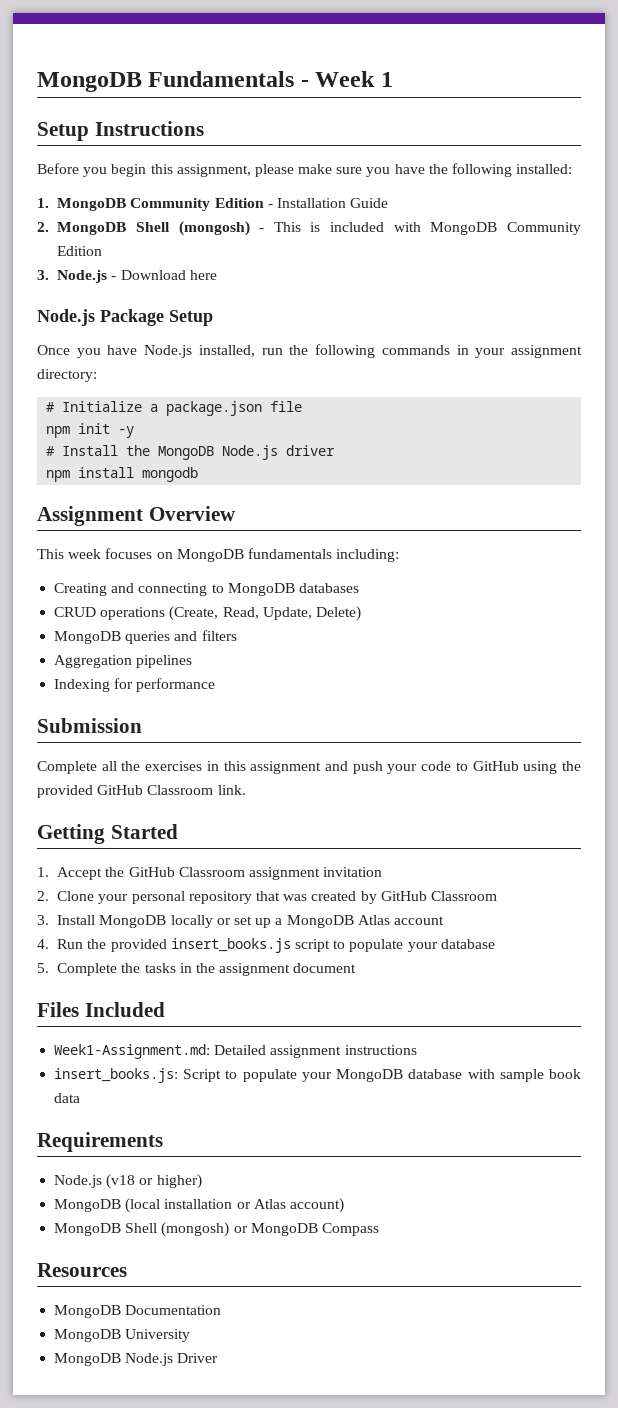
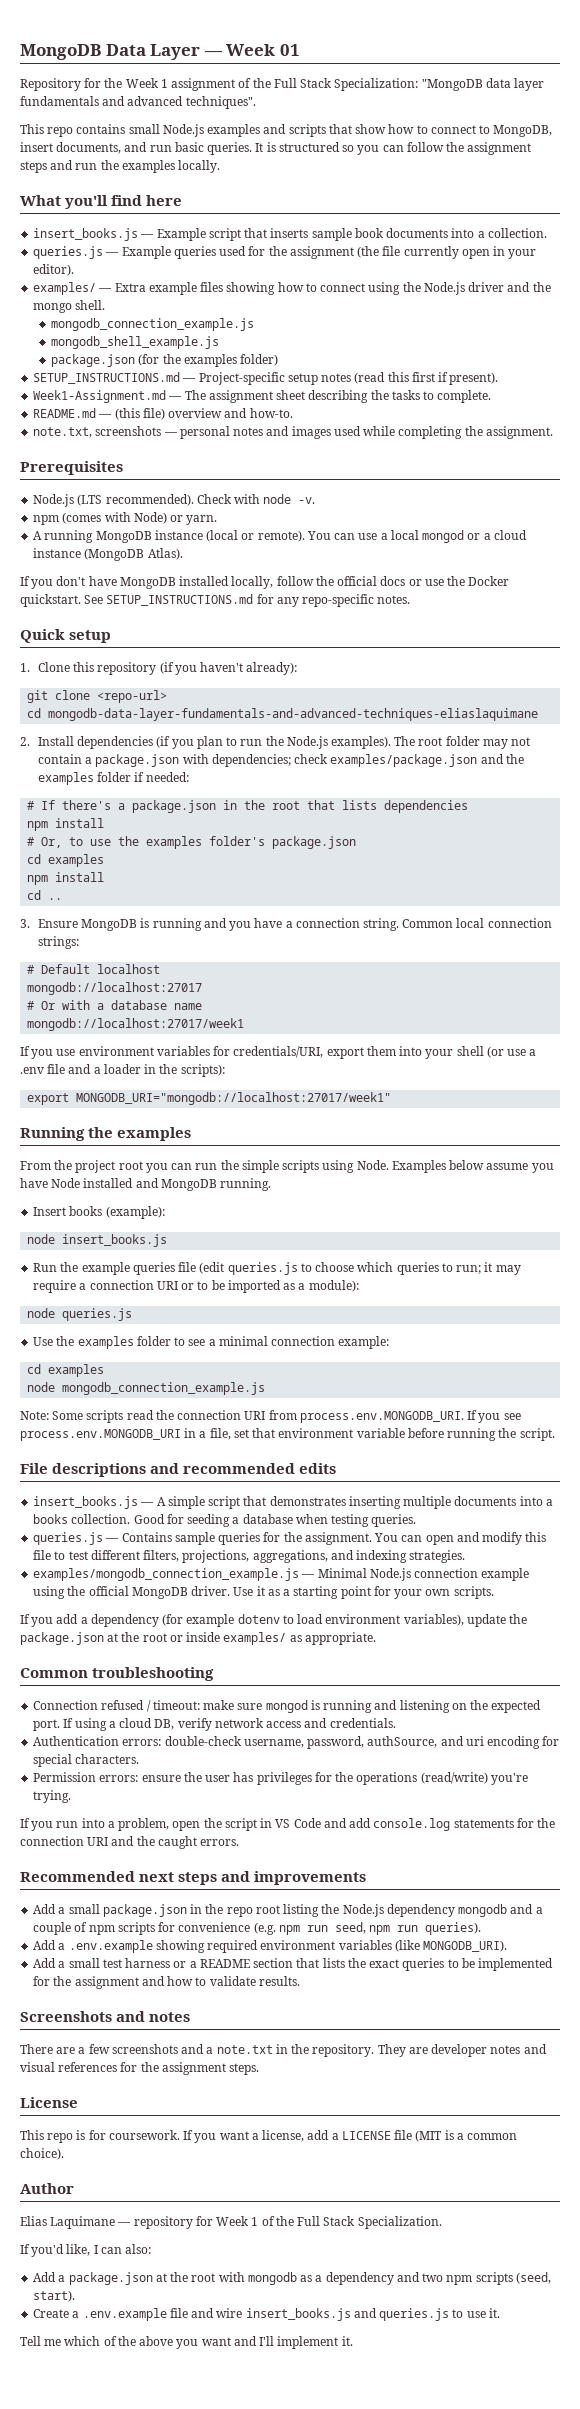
[37,71,393,92] [37,121,204,141] [37,163,573,177] [37,198,389,211] [37,221,581,236] [57,246,103,256] [37,270,217,283] [37,309,213,326] [37,344,582,358] [37,369,97,382] [46,401,303,416] [46,423,135,438] [46,445,336,460] [46,467,199,482] [37,506,236,526] [37,548,400,562] [54,583,359,596] [54,606,361,621] [54,630,237,644] [54,655,193,668] [54,678,216,692] [37,718,142,733] [37,761,581,774] [37,785,246,798] [37,824,178,844] [37,867,383,880] [37,891,497,904] [37,915,444,928] [37,938,495,953] [37,963,357,976] [37,1002,165,1017] [54,1044,417,1059] [54,1068,582,1083] [54,1093,81,1103] [37,1132,163,1152] [54,1174,202,1189] [54,1198,344,1213] [54,1222,379,1237] [37,1263,127,1277] [54,1305,222,1318] [54,1329,191,1342] [54,1353,219,1366] MongoDB Fundamentals - Week 1 // Setup Instructions // Before you begin this assignment, please make sure you have the following installed: // 1. MongoDB Community Edition - Installation Guide // 2. MongoDB Shell (mongosh) - This is included with MongoDB Community Edition // 3. Node.js - Download here // Node.js Package Setup // Once you have Node.js installed, run the following commands in your assignment directory: // # Initialize a package.json file // npm init -y // # Install the MongoDB Node.js driver // npm install mongodb // Assignment Overview // This week focuses on MongoDB fundamentals including: // Creating and connecting to MongoDB databases // CRUD operations (Create, Read, Update, Delete) // MongoDB queries and filters // Aggregation pipelines // Indexing for performance // Submission // Complete all the exercises in this assignment and push your code to GitHub using the provided GitHub Classroom link. // Getting Started // 1. Accept the GitHub Classroom assignment invitation // 2. Clone your personal repository that was created by GitHub Classroom // 3. Install MongoDB locally or set up a MongoDB Atlas account // 4. Run the provided insert_books.js script to populate your database // 5. Complete the tasks in the assignment document // Files Included // Week1-Assignment.md: Detailed assignment instructions // insert_books.js: Script to populate your MongoDB database with sample book data // Requirements // Node.js (v18 or higher) // MongoDB (local installation or Atlas account) // MongoDB Shell (mongosh) or MongoDB Compass // Resources // MongoDB Documentation // MongoDB University // MongoDB Node.js Driver -> [20,44,300,60] [20,78,545,91] [20,96,256,109] [20,124,553,137] [20,142,532,155] [20,160,221,173] [20,195,183,209] [33,228,547,241] [33,246,537,259] [33,264,75,276] [33,282,551,295] [33,300,106,313] [51,318,255,331] [51,336,220,349] [51,354,278,367] [33,372,499,385] [33,390,492,403] [33,408,293,420] [33,426,553,439] [20,461,123,475] [33,494,316,507] [33,512,218,525] [33,530,527,543] [33,548,183,561] [20,576,510,589] [20,594,411,607] [20,629,112,643] [20,662,298,675] [27,690,168,703] [27,708,539,721] [20,736,531,749] [37,754,524,767] [37,772,189,785] [27,800,469,813] [27,818,105,831] [27,836,357,849] [27,854,105,867] [27,872,105,885] [27,890,63,900] [20,918,552,931] [37,936,79,949] [27,964,161,974] [27,982,203,995] [27,1000,203,1010] [27,1018,245,1031] [20,1046,537,1059] [20,1064,225,1077] [27,1092,392,1105] [20,1127,192,1141] [20,1160,554,1173] [20,1178,272,1191] [33,1206,165,1219] [27,1234,168,1247] [33,1262,521,1275] [33,1280,359,1293] [27,1308,133,1321] [33,1336,390,1349] [27,1364,105,1377] [27,1382,266,1395] [20,1410,521,1423] [20,1428,555,1441] [20,1463,337,1477] [33,1496,553,1509] [33,1514,417,1527] [33,1532,547,1545] [33,1550,466,1563] [33,1568,530,1581] [33,1586,494,1599] [20,1614,528,1627] [20,1632,376,1645] [20,1667,215,1681] [33,1700,542,1713] [33,1718,396,1731] [33,1736,560,1749] [33,1754,140,1767] [33,1772,528,1785] [33,1790,72,1803] [20,1818,556,1831] [20,1836,240,1849] [20,1871,367,1885] [33,1904,543,1917] [33,1922,482,1935] [33,1940,508,1953] [33,1958,554,1971] [33,1976,300,1989] [20,2011,191,2022] [20,2044,547,2057] [20,2062,260,2075] [20,2097,78,2108] [20,2130,518,2143] [20,2148,64,2160] [20,2183,74,2194] [20,2216,442,2229] [20,2244,152,2257] [33,2272,551,2285] [33,2290,76,2302] [33,2308,500,2321] [20,2336,353,2349] MongoDB Data Layer — Week 01 // Repository for the Week 1 assignment of the Full Stack Specialization: "MongoDB data layer fundamentals and advanced techniques". // This repo contains small Node.js examples and scripts that show how to connect to MongoDB, insert documents, and run basic queries. It is structured so you can follow the assignment steps and run the examples locally. // What you'll find here // insert_books.js — Example script that inserts sample book documents into a collection. // queries.js — Example queries used for the assignment (the file currently open in your editor). // examples/ — Extra example files showing how to connect using the Node.js driver and the mongo shell. // mongodb_connection_example.js // mongodb_shell_example.js // package.json (for the examples folder) // SETUP_INSTRUCTIONS.md — Project-specific setup notes (read this first if present). // Week1-Assignment.md — The assignment sheet describing the tasks to complete. // README.md — (this file) overview and how-to. // note.txt, screenshots — personal notes and images used while completing the assignment. // Prerequisites // Node.js (LTS recommended). Check with node -v. // npm (comes with Node) or yarn. // A running MongoDB instance (local or remote). You can use a local mongod or a cloud instance (MongoDB Atlas). // If you don't have MongoDB installed locally, follow the official docs or use the Docker quickstart. See SETUP_INSTRUCTIONS.md for any repo-specific notes. // Quick setup // 1. Clone this repository (if you haven't already): // git clone <repo-url> // cd mongodb-data-layer-fundamentals-and-advanced-techniques-eliaslaquimane // 2. Install dependencies (if you plan to run the Node.js examples). The root folder may not contain a package.json with dependencies; check examples/package.json and the examples folder if needed: // # If there's a package.json in the root that lists dependencies // npm install // # Or, to use the examples folder's package.json // cd examples // npm install // cd .. // 3. Ensure MongoDB is running and you have a connection string. Common local connection strings: // # Default localhost // mongodb://localhost:27017 // # Or with a database name // mongodb://localhost:27017/week1 // If you use environment variables for credentials/URI, export them into your shell (or use a .env file and a loader in the scripts): // export MONGODB_URI="mongodb://localhost:27017/week1" // Running the examples // From the project root you can run the simple scripts using Node. Examples below assume you have Node installed and MongoDB running. // Insert books (example): // node insert_books.js // Run the example queries file (edit queries.js to choose which queries to run; it may require a connection URI or to be imported as a module): // node queries.js // Use the examples folder to see a minimal connection example: // cd examples // node mongodb_connection_example.js // Note: Some scripts read the connection URI from process.env.MONGODB_URI. If you see process.env.MONGODB_URI in a file, set that environment variable before running the script. // File descriptions and recommended edits // insert_books.js — A simple script that demonstrates inserting multiple documents into a books collection. Good for seeding a database when testing queries. // queries.js — Contains sample queries for the assignment. You can open and modify this file to test different filters, projections, aggregations, and indexing strategies. // examples/mongodb_connection_example.js — Minimal Node.js connection example using the official MongoDB driver. Use it as a starting point for your own scripts. // If you add a dependency (for example dotenv to load environment variables), update the package.json at the root or inside examples/ as appropriate. // Common troubleshooting // Connection refused / timeout: make sure mongod is running and listening on the expected port. If using a cloud DB, verify network access and credentials. // Authentication errors: double-check username, password, authSource, and uri encoding for special characters. // Permission errors: ensure the user has privileges for the operations (read/write) you're trying. // If you run into a problem, open the script in VS Code and add console.log statements for the connection URI and the caught errors. // Recommended next steps and improvements // Add a small package.json in the repo root listing the Node.js dependency mongodb and a couple of npm scripts for convenience (e.g. npm run seed, npm run queries). // Add a .env.example showing required environment variables (like MONGODB_URI). // Add a small test harness or a README section that lists the exact queries to be implemented for the assignment and how to validate results. // Screenshots and notes // There are a few screenshots and a note.txt in the repository. They are developer notes and visual references for the assignment steps. // License // This repo is for coursework. If you want a license, add a LICENSE file (MIT is a common choice). // Author // Elias Laquimane — repository for Week 1 of the Full Stack Specialization. // If you'd like, I can also: // Add a package.json at the root with mongodb as a dependency and two npm scripts (seed, start). // Create a .env.example file and wire insert_books.js and queries.js to use it. // Tell me which of the above you want and I'll implement it.

